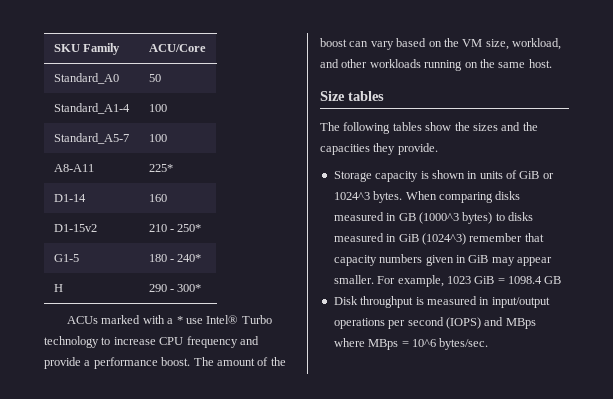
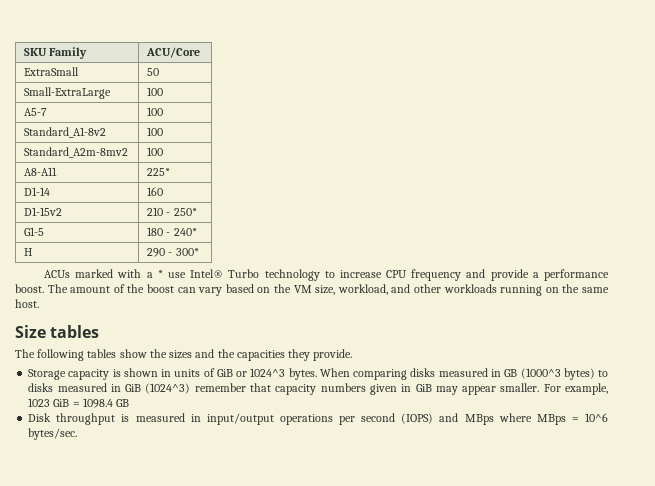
[53,73,119,84] Standard_A0 -> [24,67,80,76] ExtraSmall
[53,103,130,114] [148,104,167,112] [53,133,129,144] Standard_A1-4 | 100 // Standard_A5-7 -> [24,87,112,99] [147,87,164,96] [24,108,48,116] [147,107,164,116] [24,127,107,138] [147,127,164,136] [24,147,129,158] Small-ExtraLarge | 100 // A5-7 | 100 // Standard_A1-8v2 | 100 // Standard_A2m-8mv2

